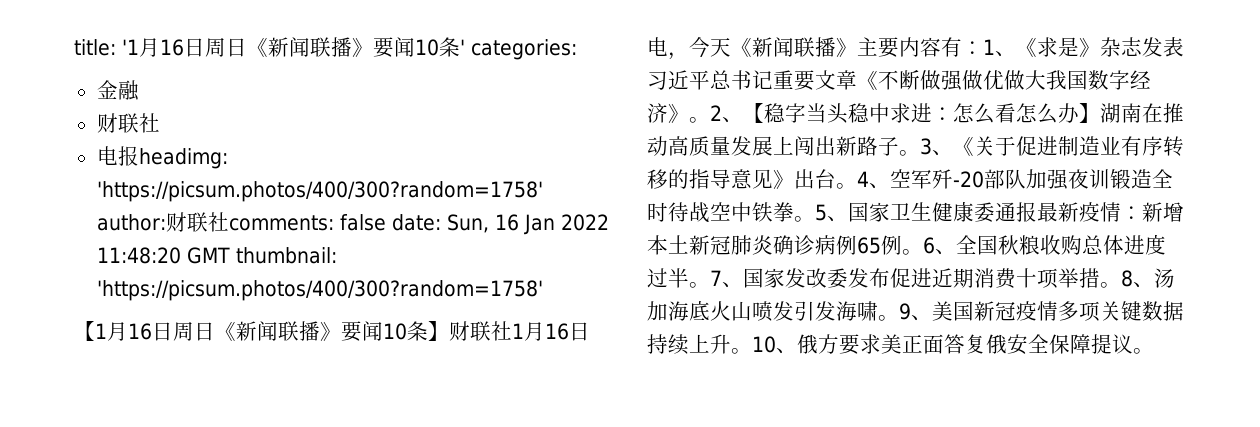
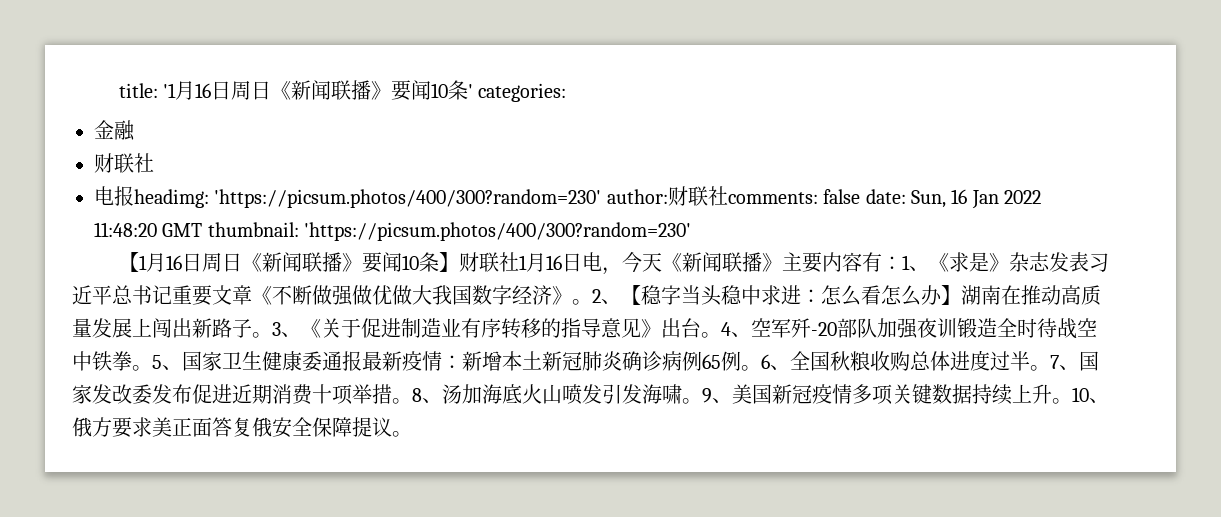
[96,181,543,202] 'https://picsum.photos/400/300?random=1758' -> [214,189,602,208] 'https://picsum.photos/400/300?random=230'
[96,280,543,301] 'https://picsum.photos/400/300?random=1758' -> [304,222,692,241] 'https://picsum.photos/400/300?random=230'

